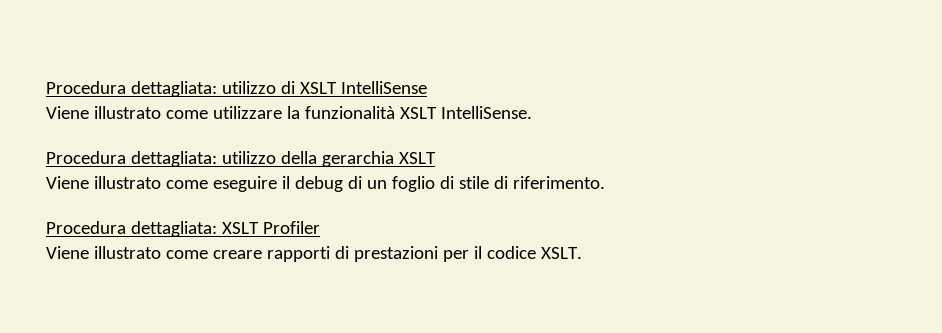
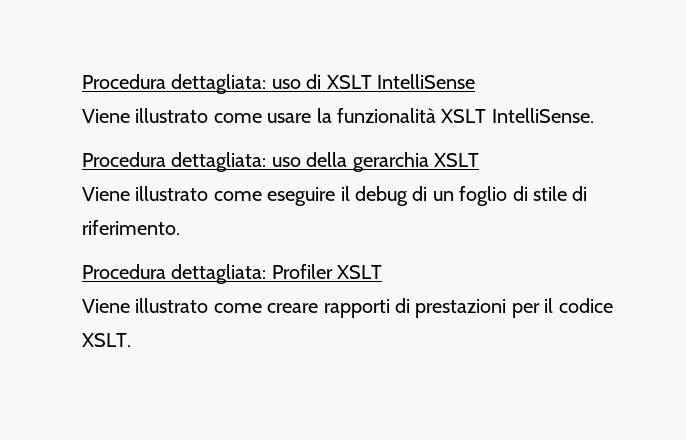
[46,81,276,97] Procedura dettagliata: utilizzo -> [82,74,301,94] Procedura dettagliata: uso
[212,106,282,119] utilizzare -> [267,113,312,123] usare
[221,151,276,164] utilizzo -> [271,157,301,167] uso
[221,221,320,234] XSLT Profiler -> [271,264,383,279] Profiler XSLT

